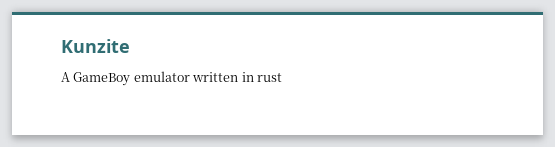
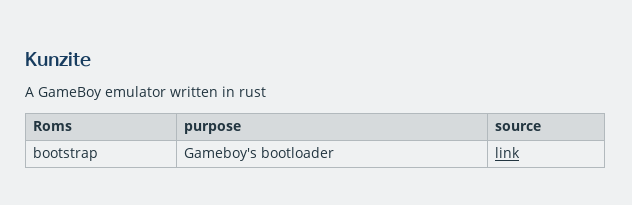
(282, 77) none -> [32,121,72,131] [183,123,241,134] [494,123,541,131] [32,147,98,161] [183,147,334,161] [494,147,520,158] // Roms | purpose | source // bootstrap | Gameboy's bootloader | link

